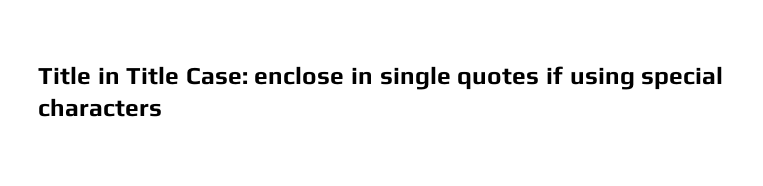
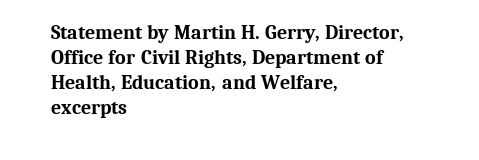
[38,66,724,90] [38,98,162,117] Title in Title Case: enclose in single quotes if using special characters -> [51,24,405,43] [51,49,386,68] [51,74,338,92] [51,102,127,118] Statement by Martin H. Gerry, Director, Office for Civil Rights, Department of Health, Education, and Welfare, excerpts

